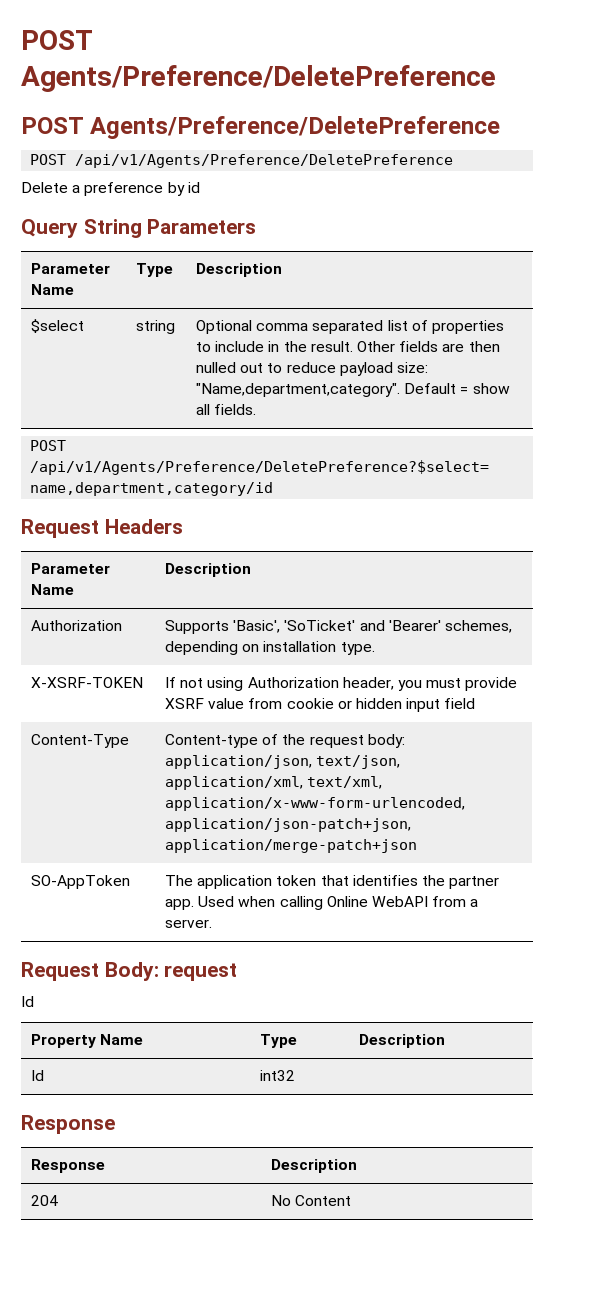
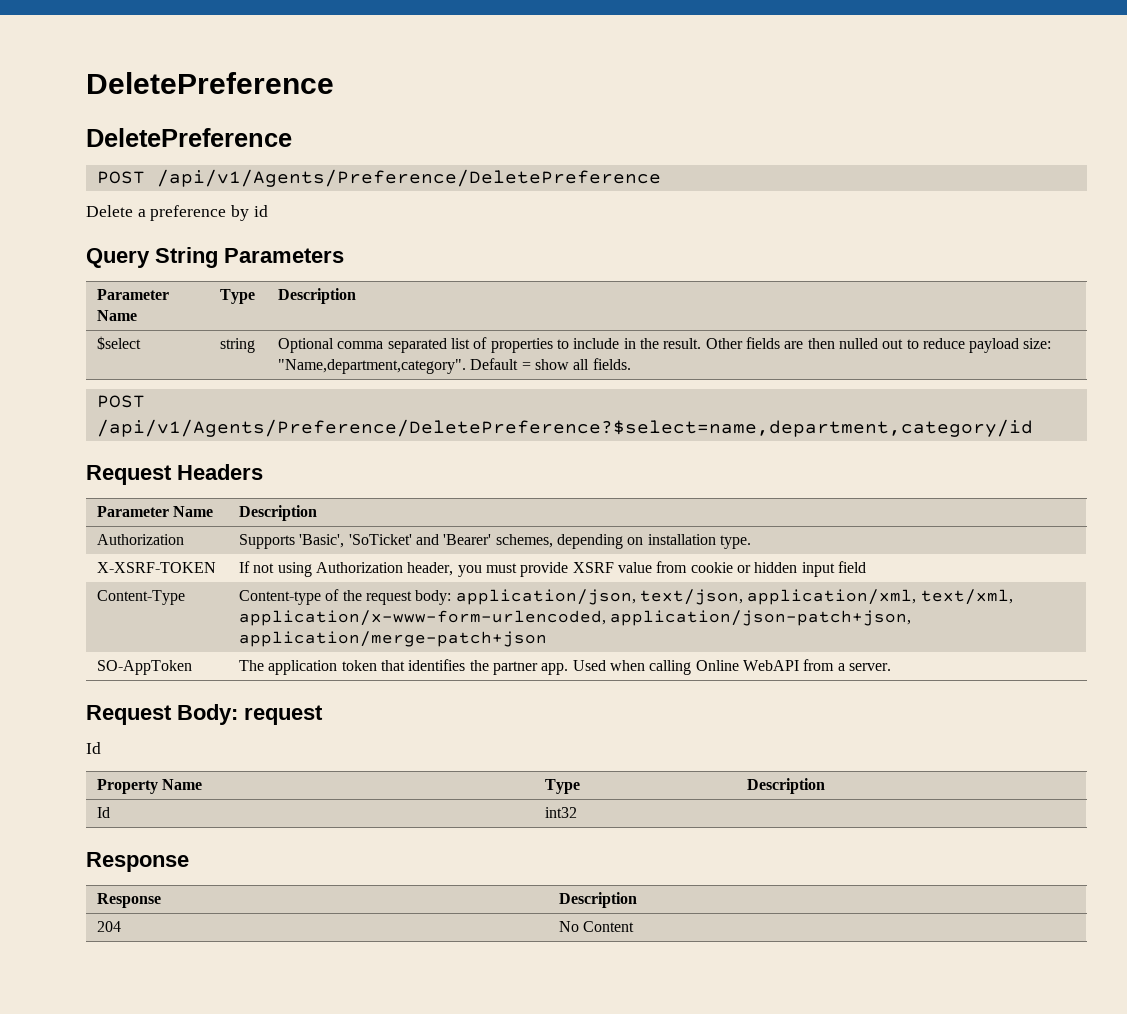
[21,30,93,50] [21,65,496,92] [21,116,501,139] POST Agents/Preference/DeletePreference // POST Agents/Preference/DeletePreference -> [86,72,334,94] [86,128,292,147] DeletePreference // DeletePreference

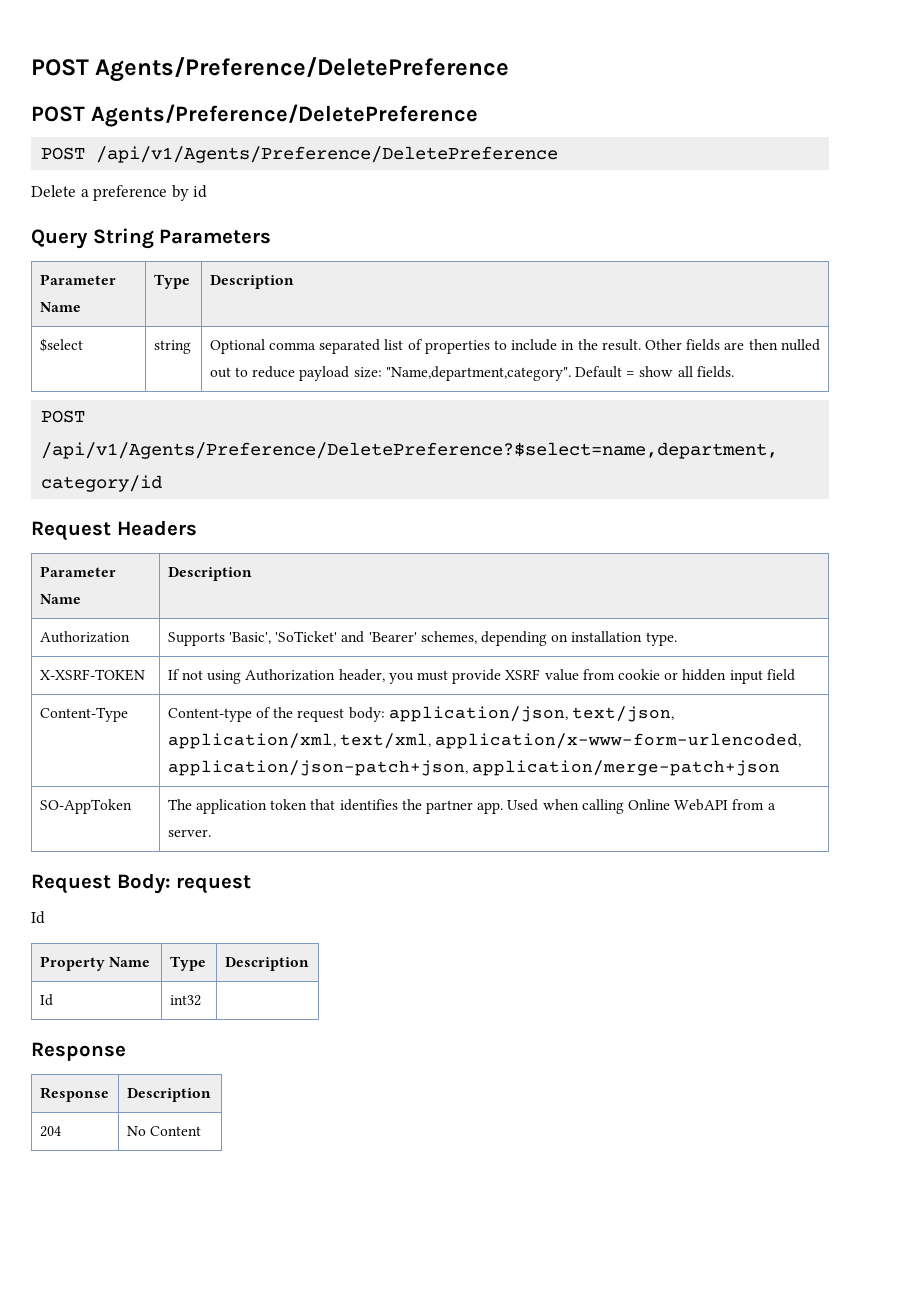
[86,72,334,94] [86,128,292,147] DeletePreference // DeletePreference -> [31,57,510,82] [31,104,478,127] POST Agents/Preference/DeletePreference // POST Agents/Preference/DeletePreference

